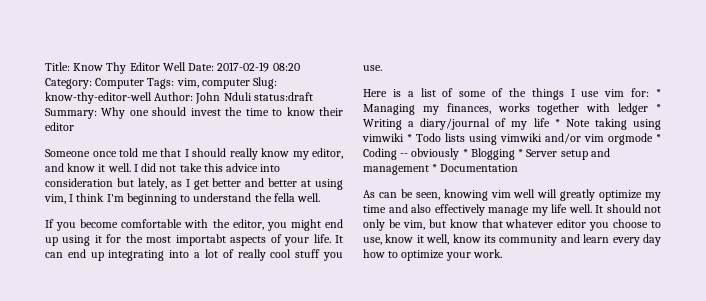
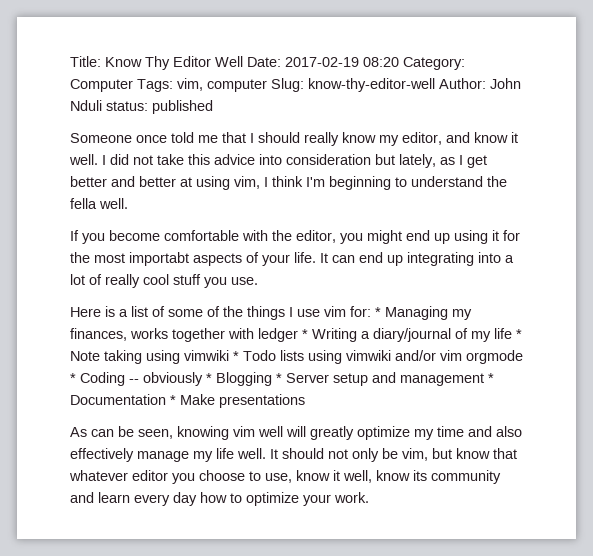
[253,92,313,101] [45,107,343,119] [45,122,74,131] status:draft Summary: Why one should invest the time to know their editor -> [106,100,213,114] status: published
(519, 168) none -> [170,394,305,408] * Make presentations

